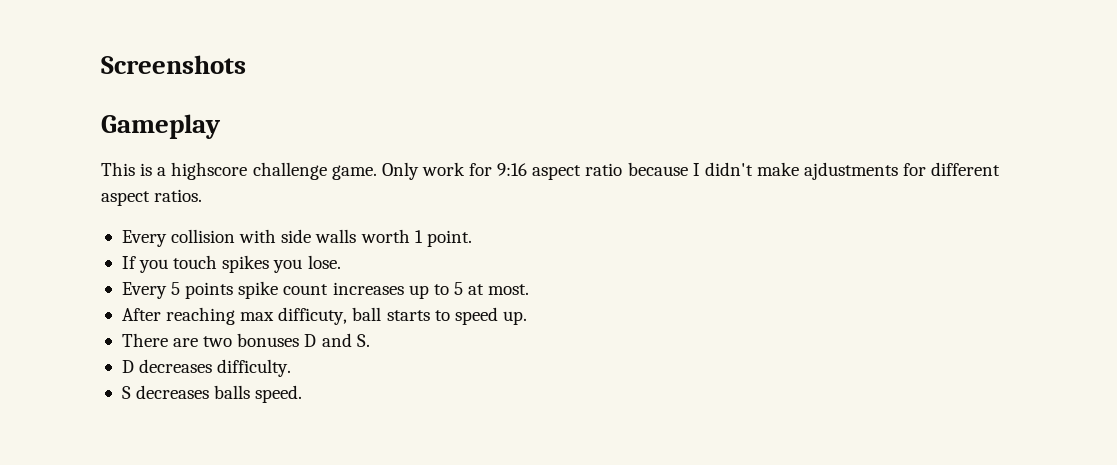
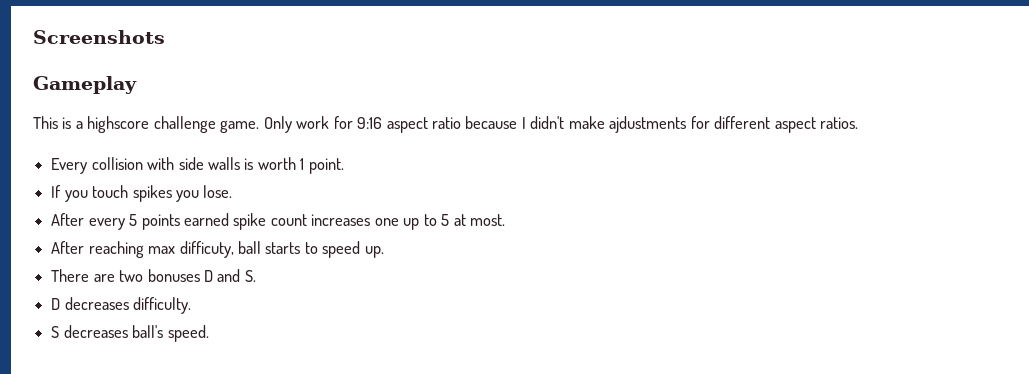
(357, 236) none -> [244,158,254,170] is
[121,282,167,299] Every -> [51,213,125,230] After every
(234, 290) none -> [183,213,229,226] earned
(404, 288) none -> [374,218,399,226] one
[214,385,251,399] balls -> [132,325,164,338] ball's

